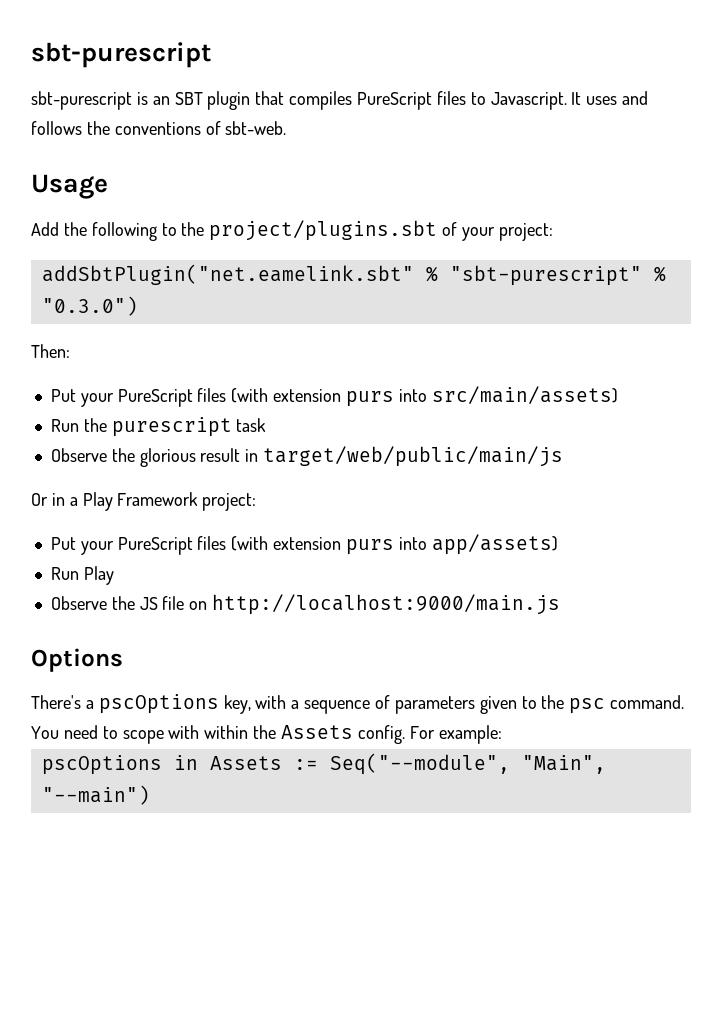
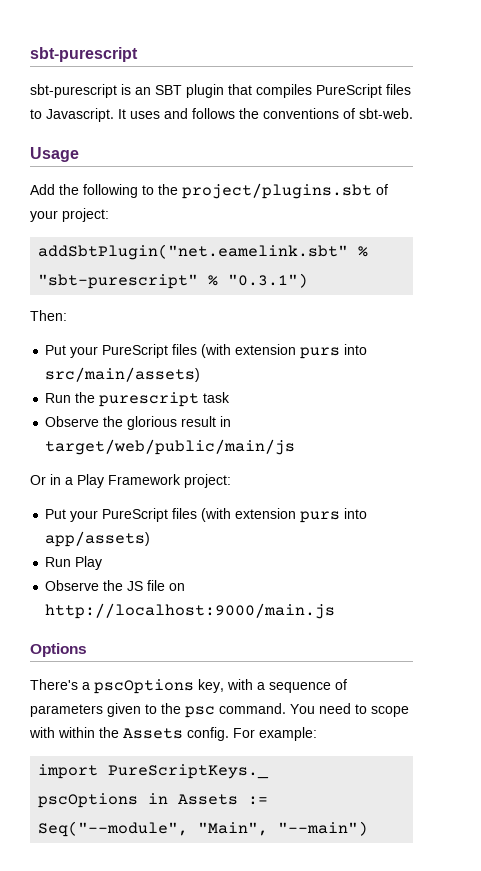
[41,296,138,316] "0.3.0") -> [228,273,309,288] "0.3.1")
(502, 734) none -> [38,764,270,779] // import PureScriptKeys._

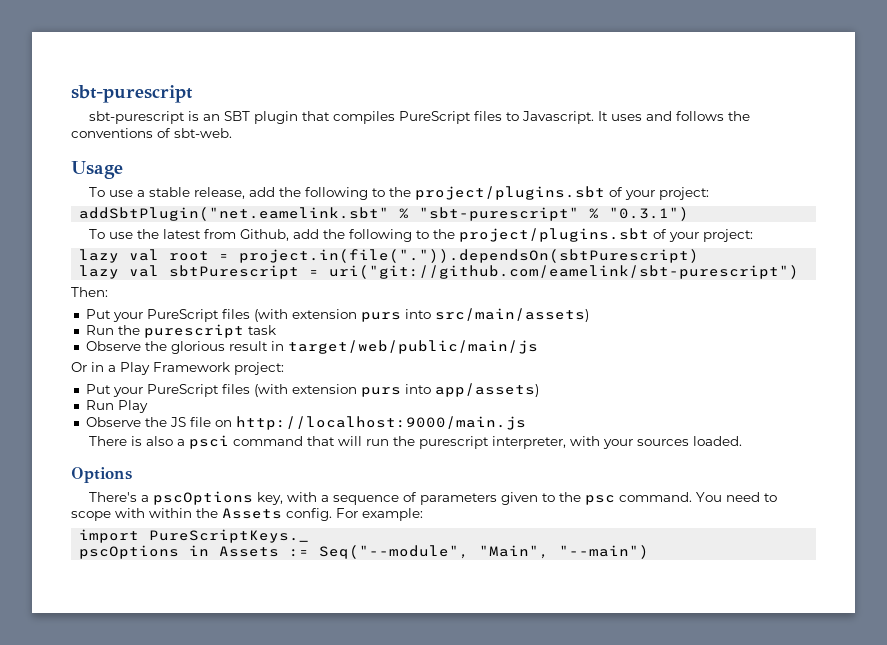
[30,184,55,195] Add -> [89,187,276,199] To use a stable release, add
(309, 280) none -> [89,228,754,242] [79,249,700,263] [79,265,800,279] // To use the latest from Github, add the following to the project/plugins.sbt of your project: // lazy val root = project.in(file(".")).dependsOn(sbtPurescript) // lazy val sbtPurescript = uri("git://github.com/eamelink/sbt-purescript")
(336, 611) none -> [89,435,743,449] // There is also a psci command that will run the purescript interpreter, with your sources loaded.

